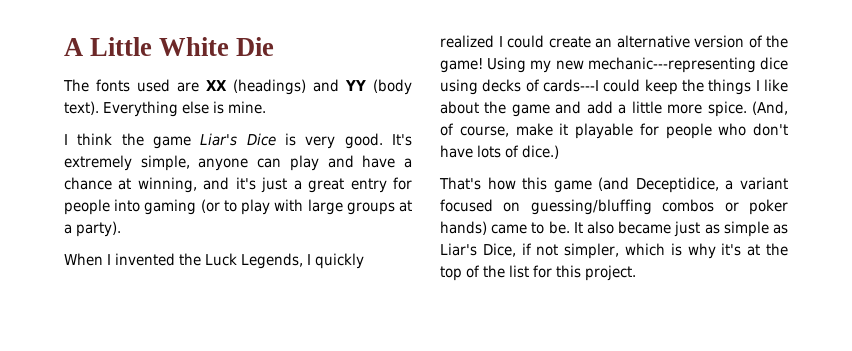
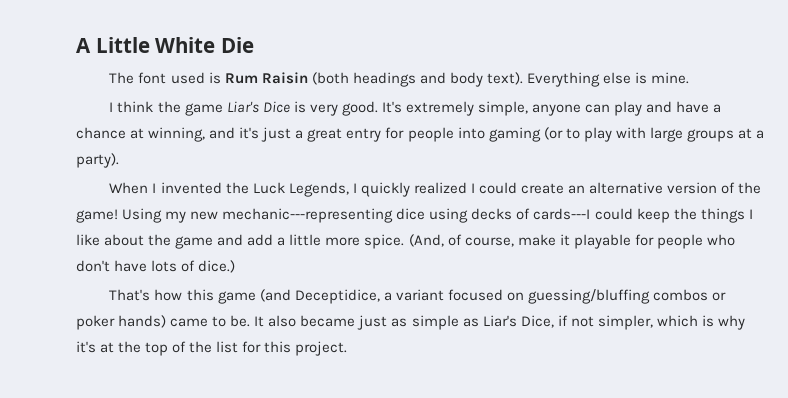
[96,79,412,95] fonts used are XX (headings) and YY (body -> [138,72,483,87] font used is Rum Raisin (both headings and body

